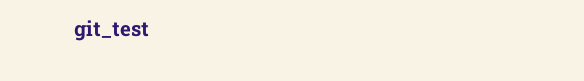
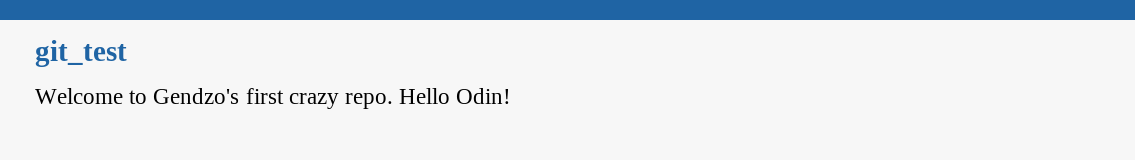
(149, 30) none -> [35,88,512,109] // Welcome to Gendzo's first crazy repo. Hello Odin!

